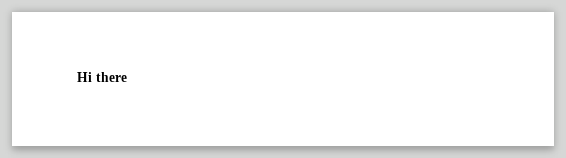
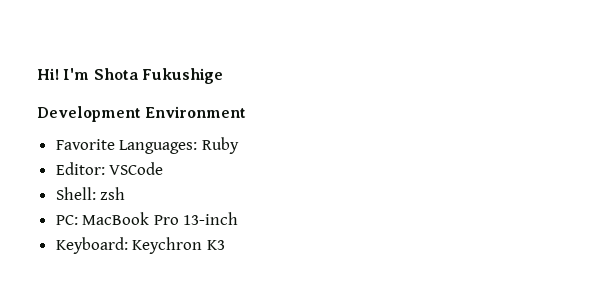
[77,72,127,82] Hi there -> [37,68,223,84] [37,106,247,122] [55,137,239,154] [55,162,164,175] [55,187,126,200] [55,212,239,225] [55,237,225,254] Hi! I'm Shota Fukushige // Development Environment // Favorite Languages: Ruby // Editor: VSCode // Shell: zsh // PC: MacBook Pro 13-inch // Keyboard: Keychron K3

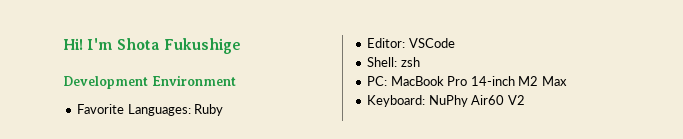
[183,212,239,225] [55,237,225,254] 13-inch // Keyboard: Keychron K3 -> [470,76,567,86] [367,95,525,107] 14-inch M2 Max // Keyboard: NuPhy Air60 V2

